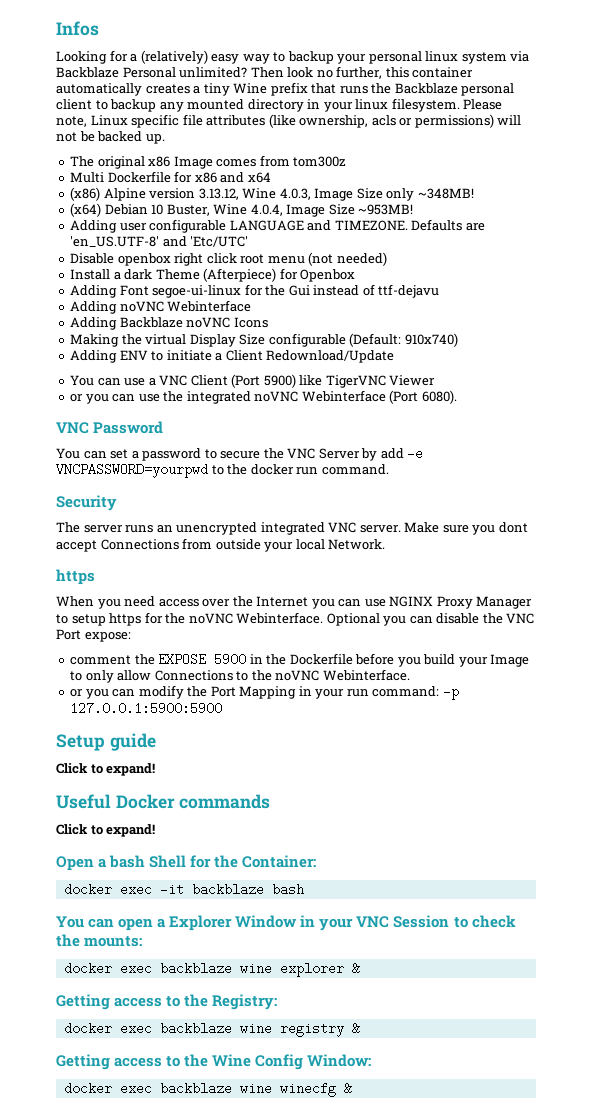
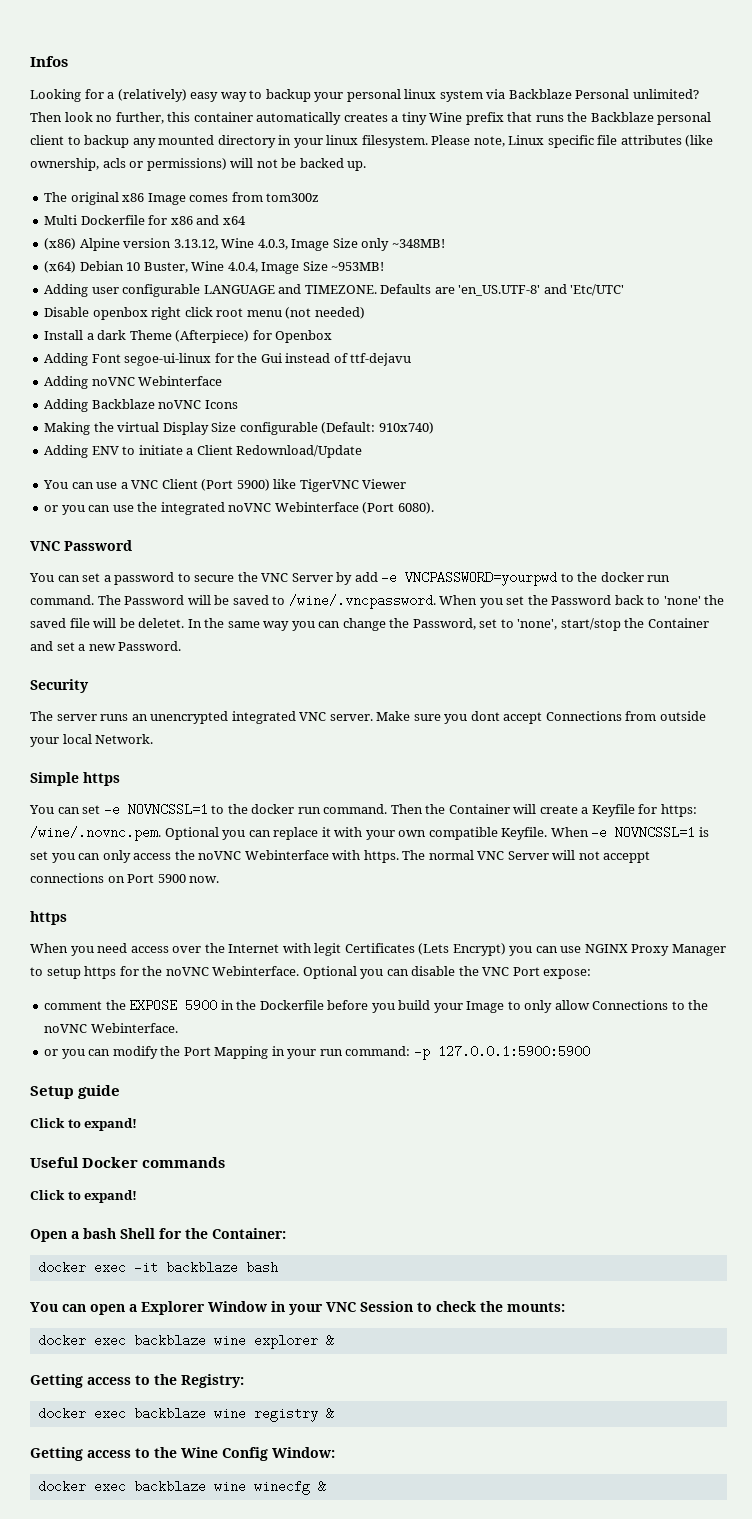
(389, 469) none -> [97,594,725,609] [30,618,709,631] [30,641,182,651] The Password will be saved to /wine/.vncpassword. When you set the Password back to 'none' the saved file will be deletet. In the same way you can change the Password, set to 'none', start/stop the Container and set a new Password.
(386, 544) none -> [30,772,120,786] [29,803,697,817] [30,826,709,841] [30,850,651,863] [30,873,220,883] // Simple https // You can set -e NOVNCSSL=1 to the docker run command. Then the Container will create a Keyfile for https: /wine/.novnc.pem. Optional you can replace it with your own compatible Keyfile. When -e NOVNCSSL=1 is set you can only access the noVNC Webinterface with https. The normal VNC Server will not acceppt connections on Port 5900 now.
(309, 601) none -> [282,943,506,956] with legit Certificates (Lets Encrypt)

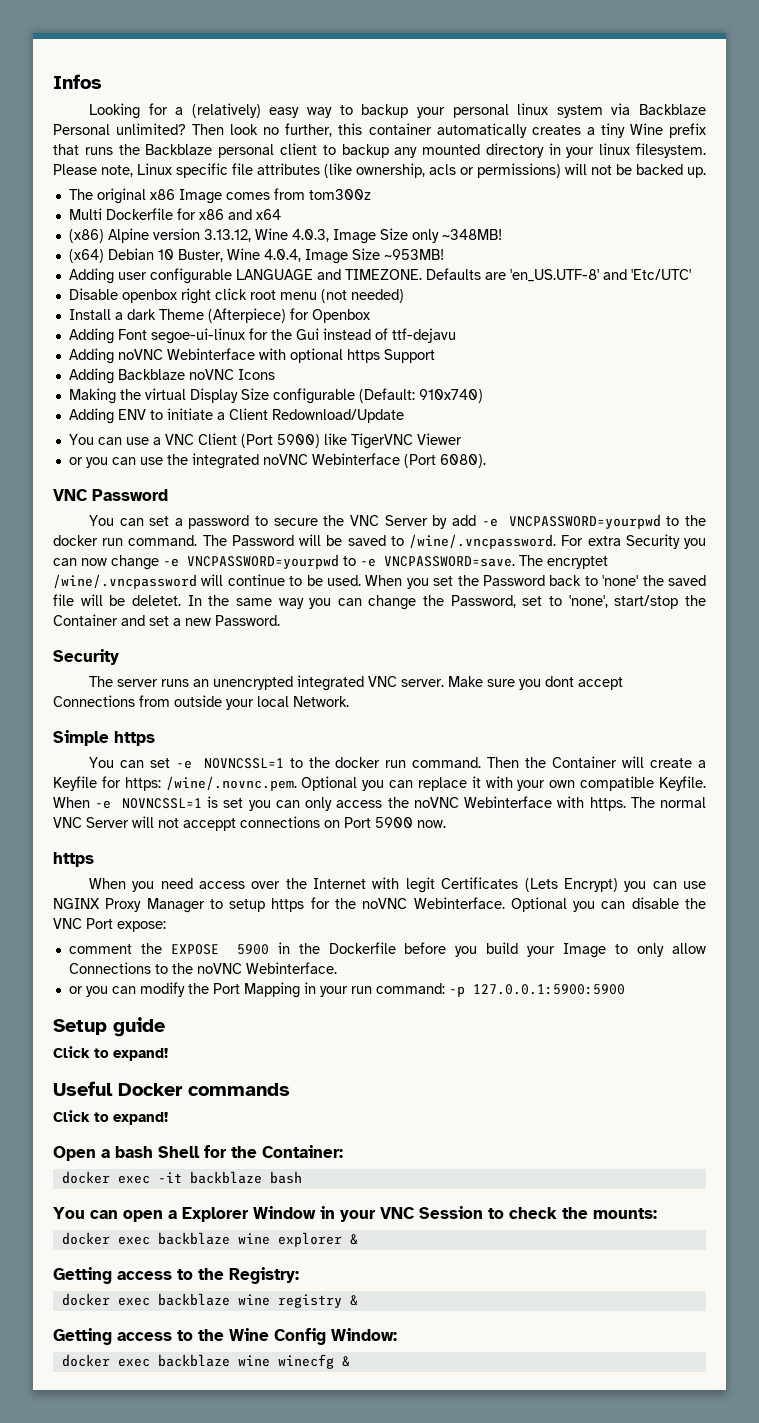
(223, 381) none -> [258,348,435,363] with optional https Support
(436, 601) none -> [561,534,707,549] [53,554,608,570] [53,574,361,589] For extra Security you can now change -e VNCPASSWORD=yourpwd to -e VNCPASSWORD=save. The encryptet /wine/.vncpassword will continue to be used.

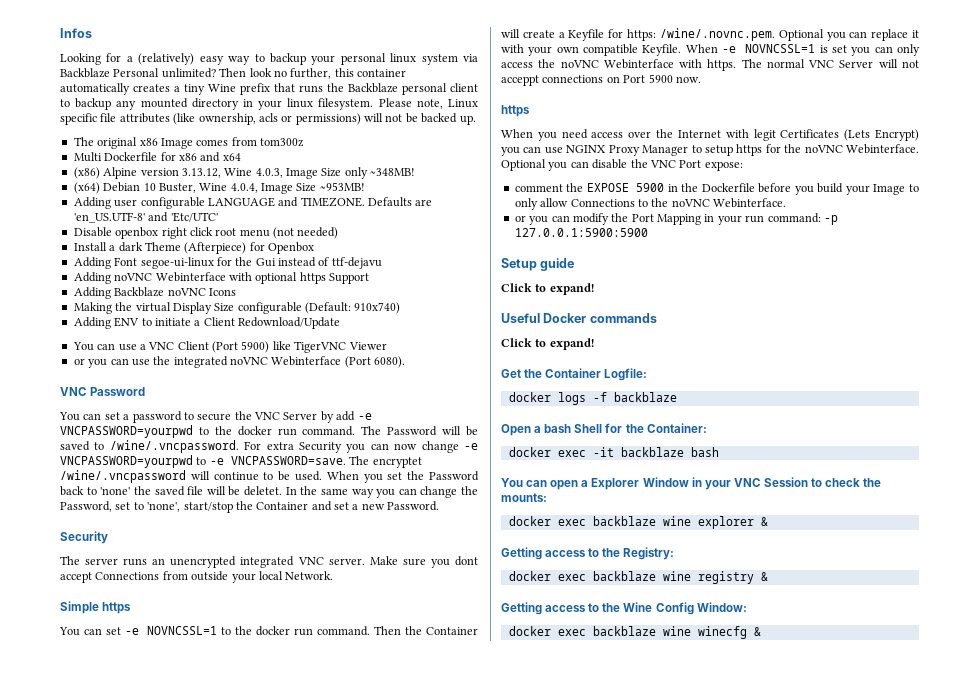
(168, 1118) none -> [501,368,648,381] [508,392,677,405] // Get the Container Logfile: // docker logs -f backblaze

